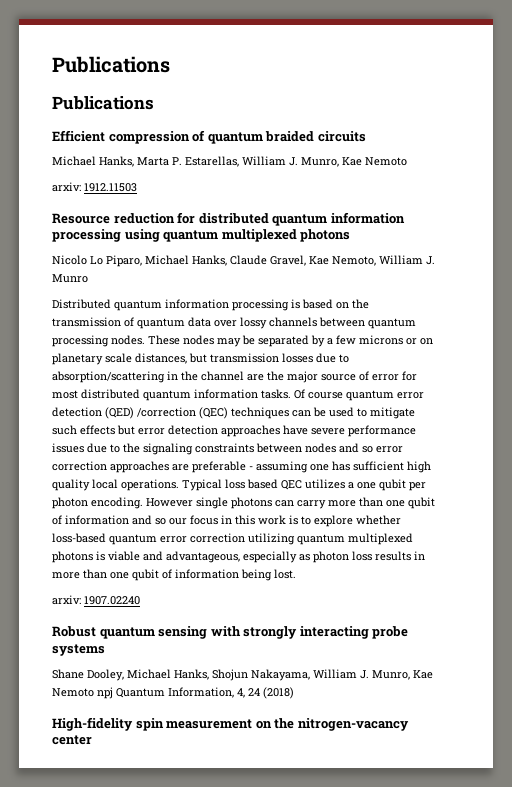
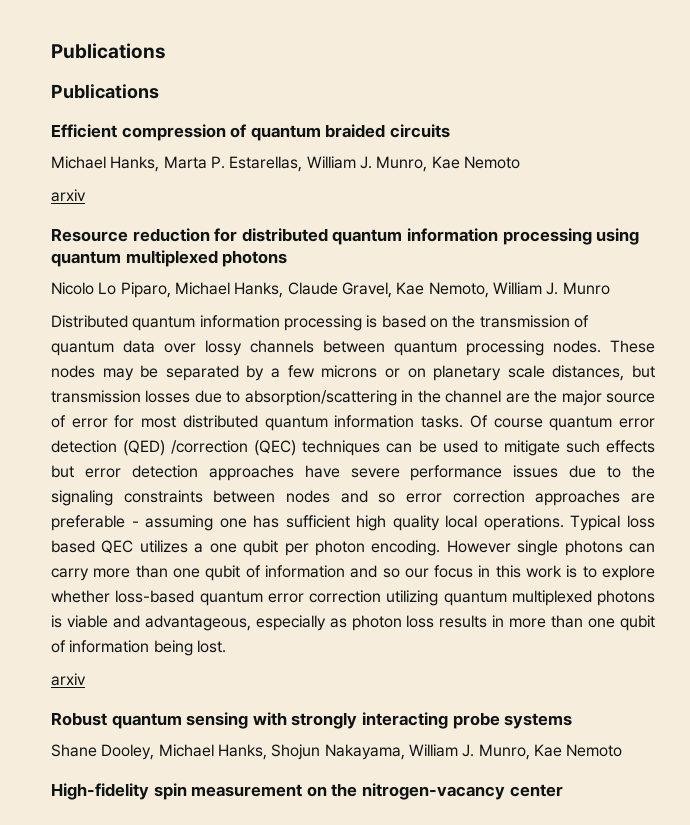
[52,182,137,192] arxiv: 1912.11503 -> [51,189,86,202] arxiv
[52,595,140,605] arxiv: 1907.02240 -> [51,673,86,686] arxiv
[97,687,294,699] npj Quantum Information, 4, 24 (2018) -> (623, 750) none

